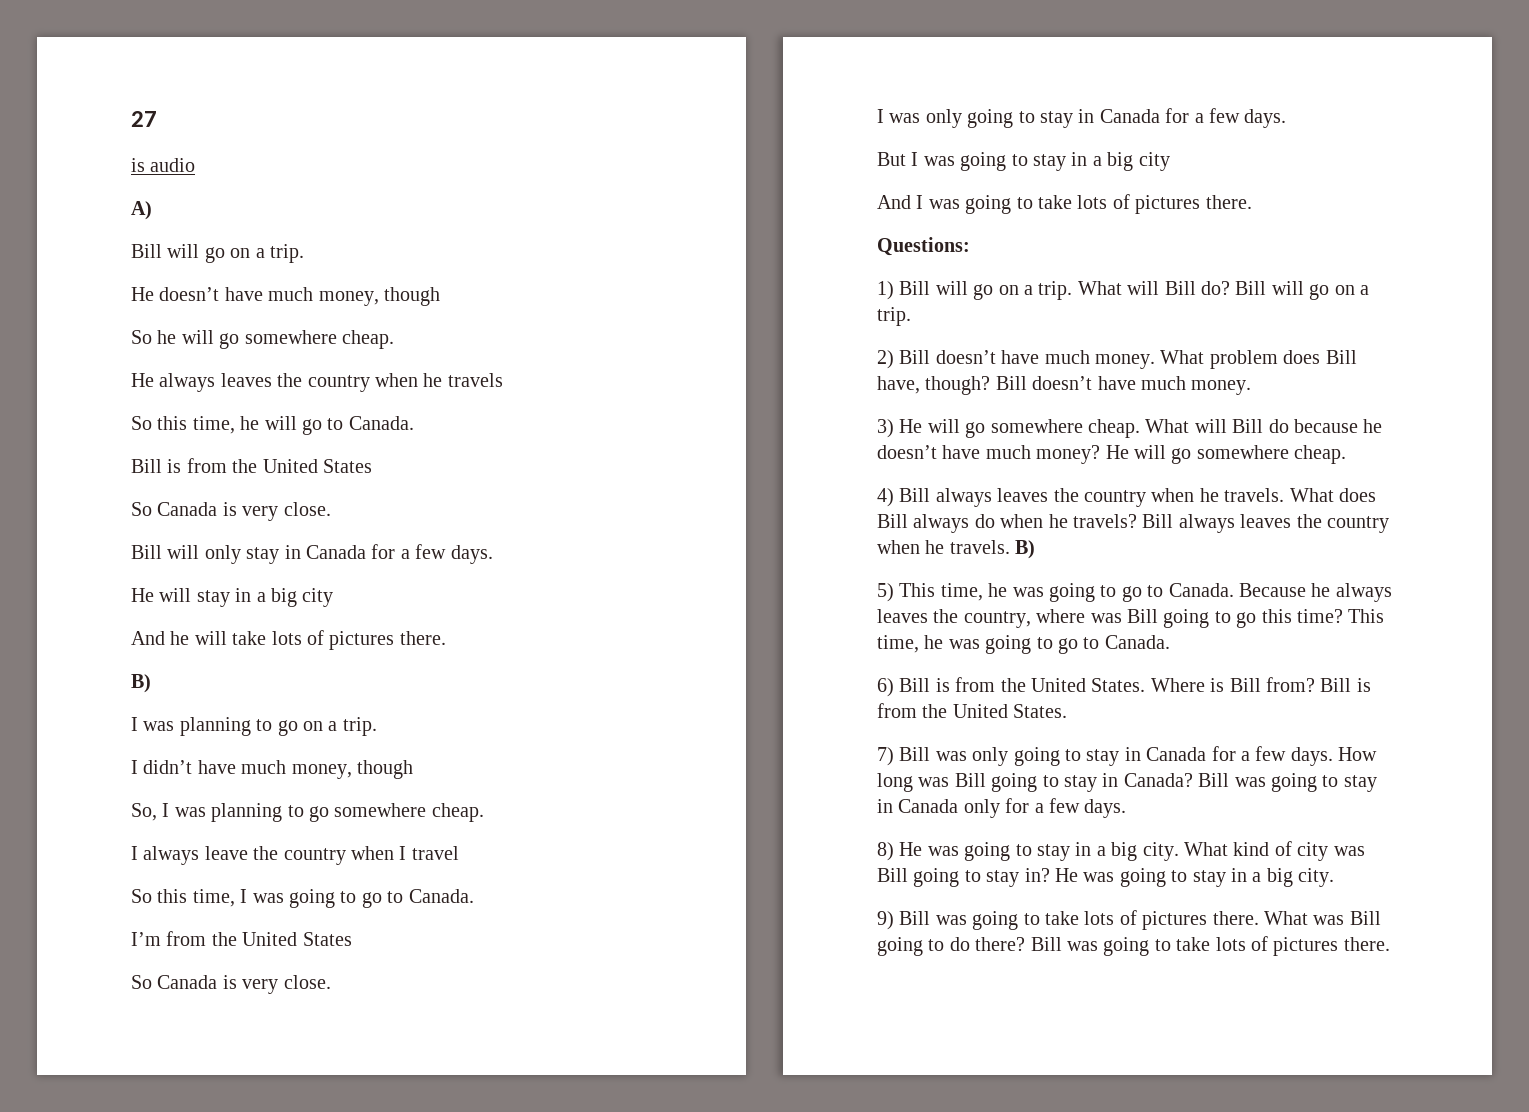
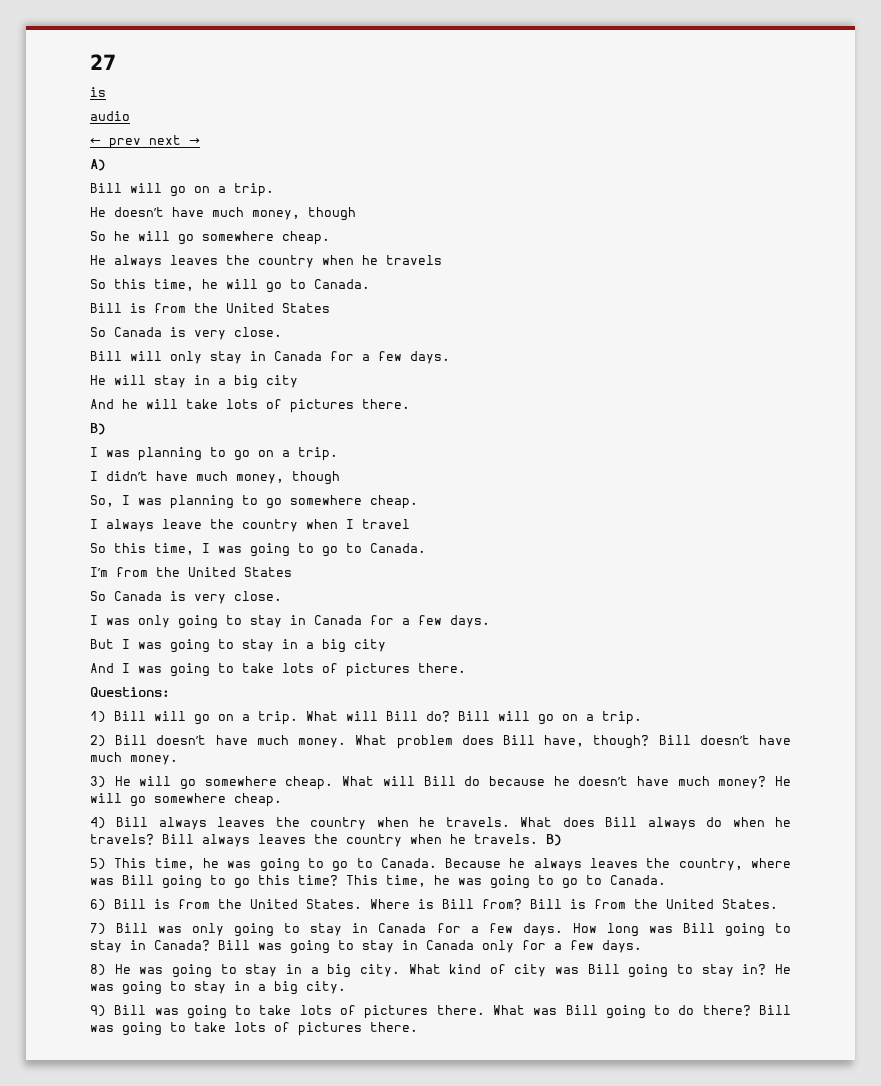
(145, 165) none -> (106, 92) //
(196, 165) none -> [90,135,200,149] // ← prev next →

